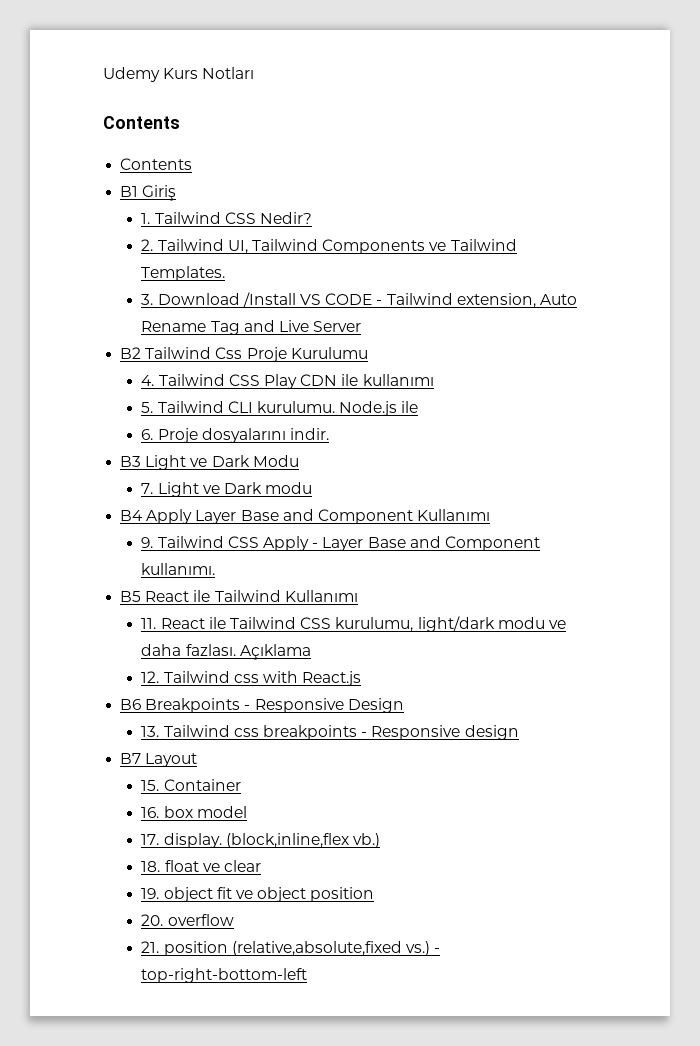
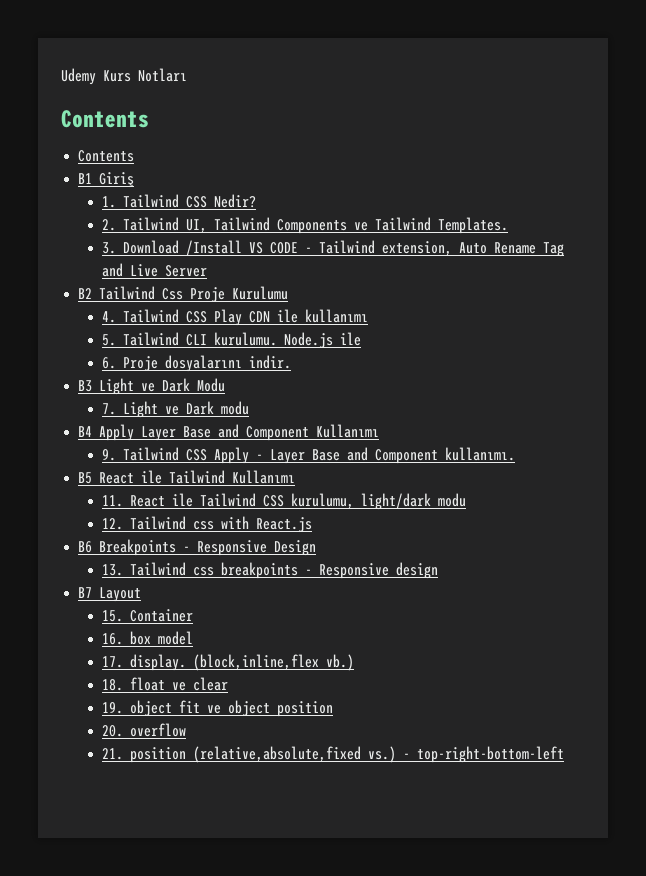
[548,620,566,629] [141,644,311,660] ve daha fazlası. Açıklama -> (466, 500) none

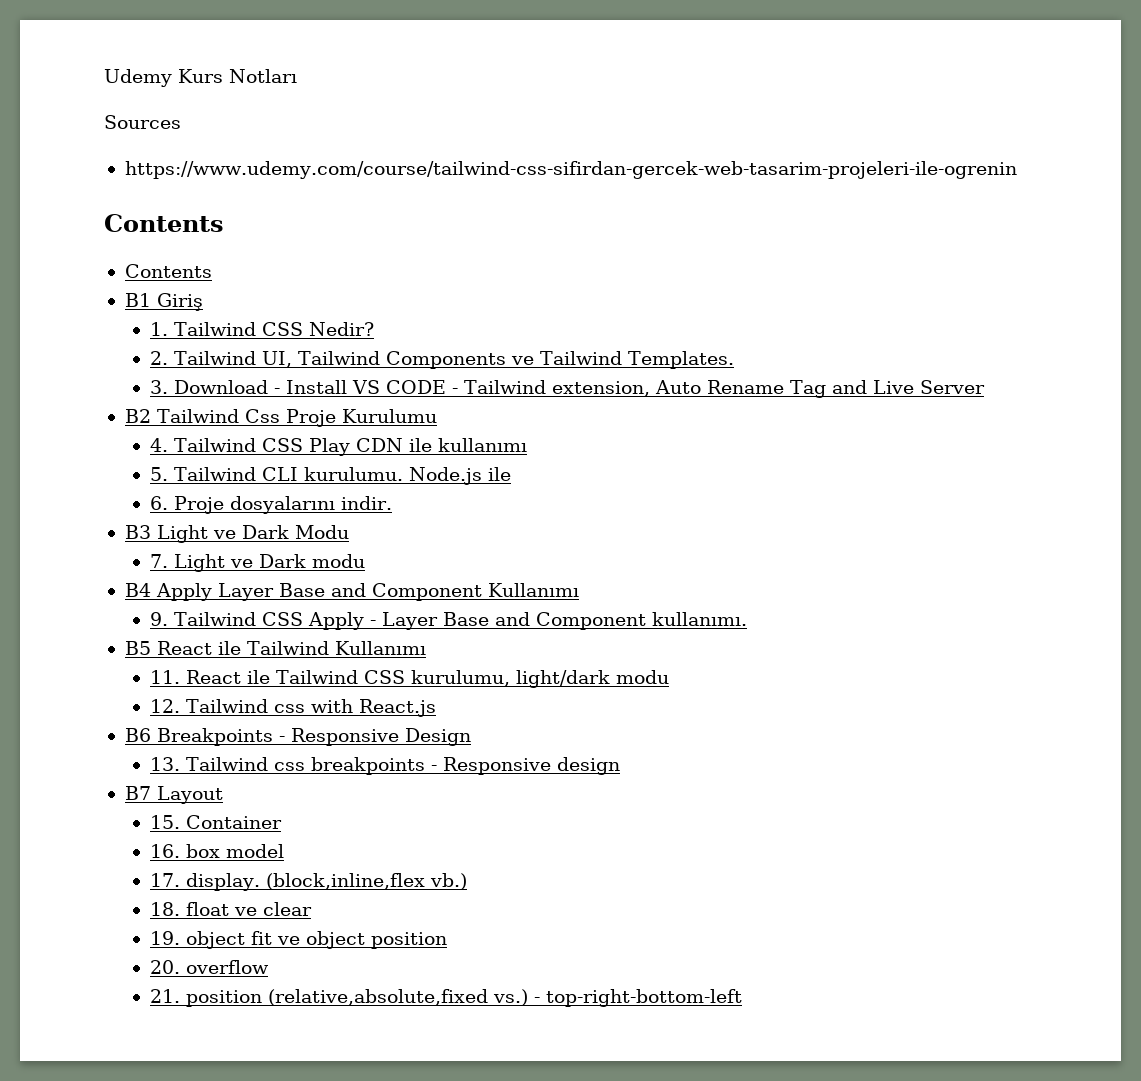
(187, 75) none -> [104,115,181,129] [124,161,1017,179] // Sources // https://www.udemy.com/course/tailwind-css-sifirdan-gercek-web-tasarim-projeleri-ile-ogrenin
[185,240,242,256] /Install -> [274,380,348,394] - Install

